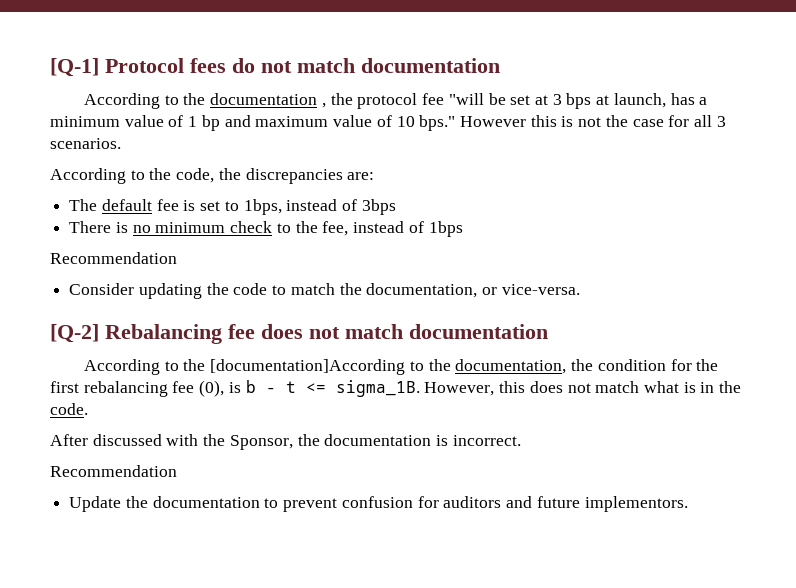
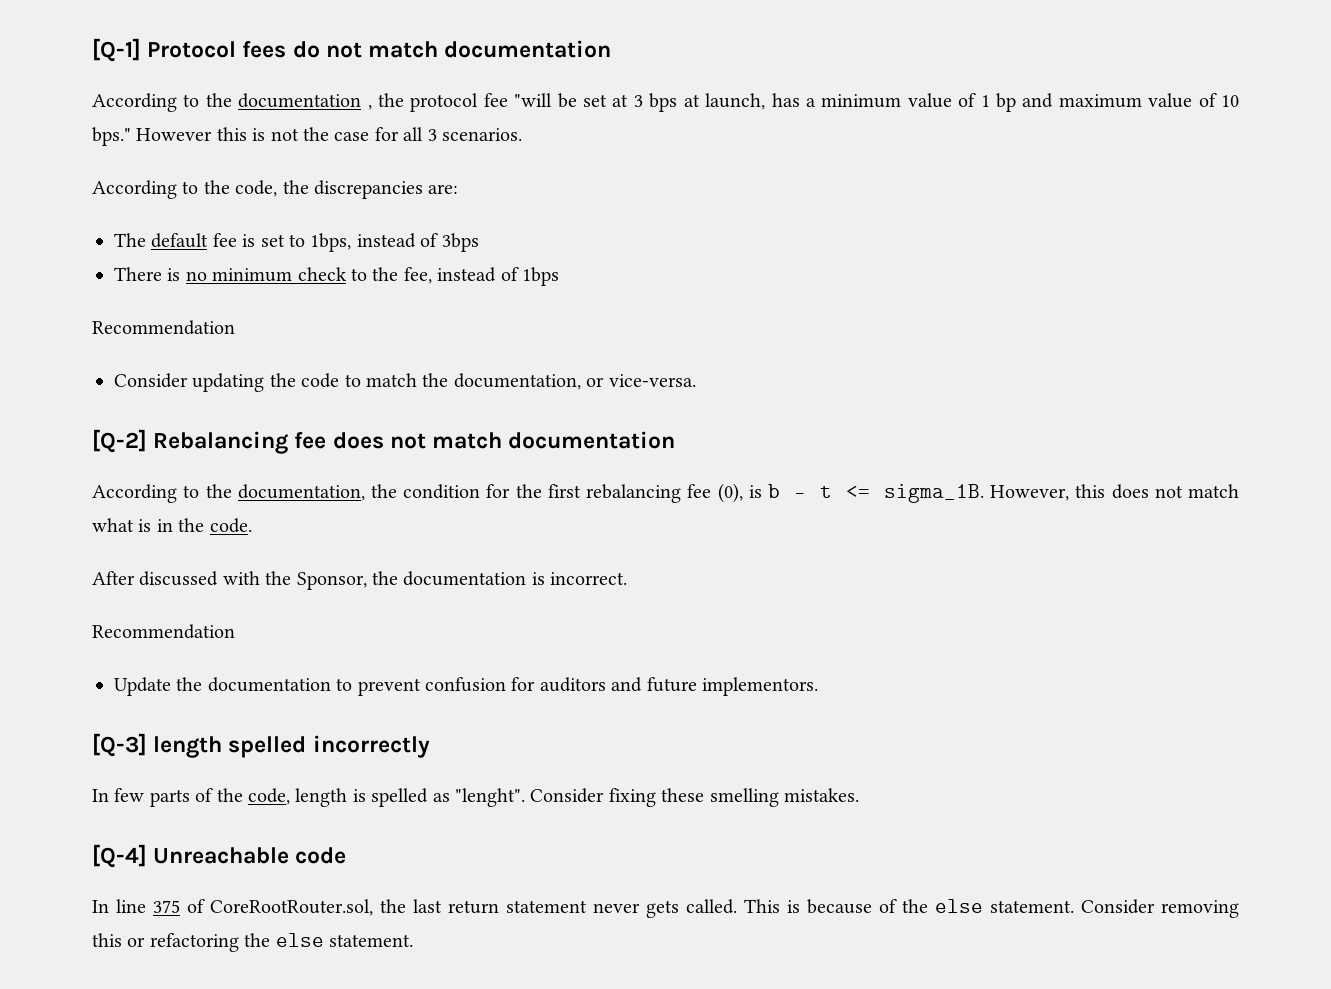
[210,359,451,375] [documentation]According to the -> (232, 491) none
(688, 504) none -> [92,733,430,758] [92,788,859,807] [92,844,347,868] [92,899,1239,918] [92,933,413,952] // [Q-3] length spelled incorrectly // In few parts of the code, length is spelled as "lenght". Consider fixing these smelling mistakes. // [Q-4] Unreachable code // In line 375 of CoreRootRouter.sol, the last return statement never gets called. This is because of the else statement. Consider removing this or refactoring the else statement.

